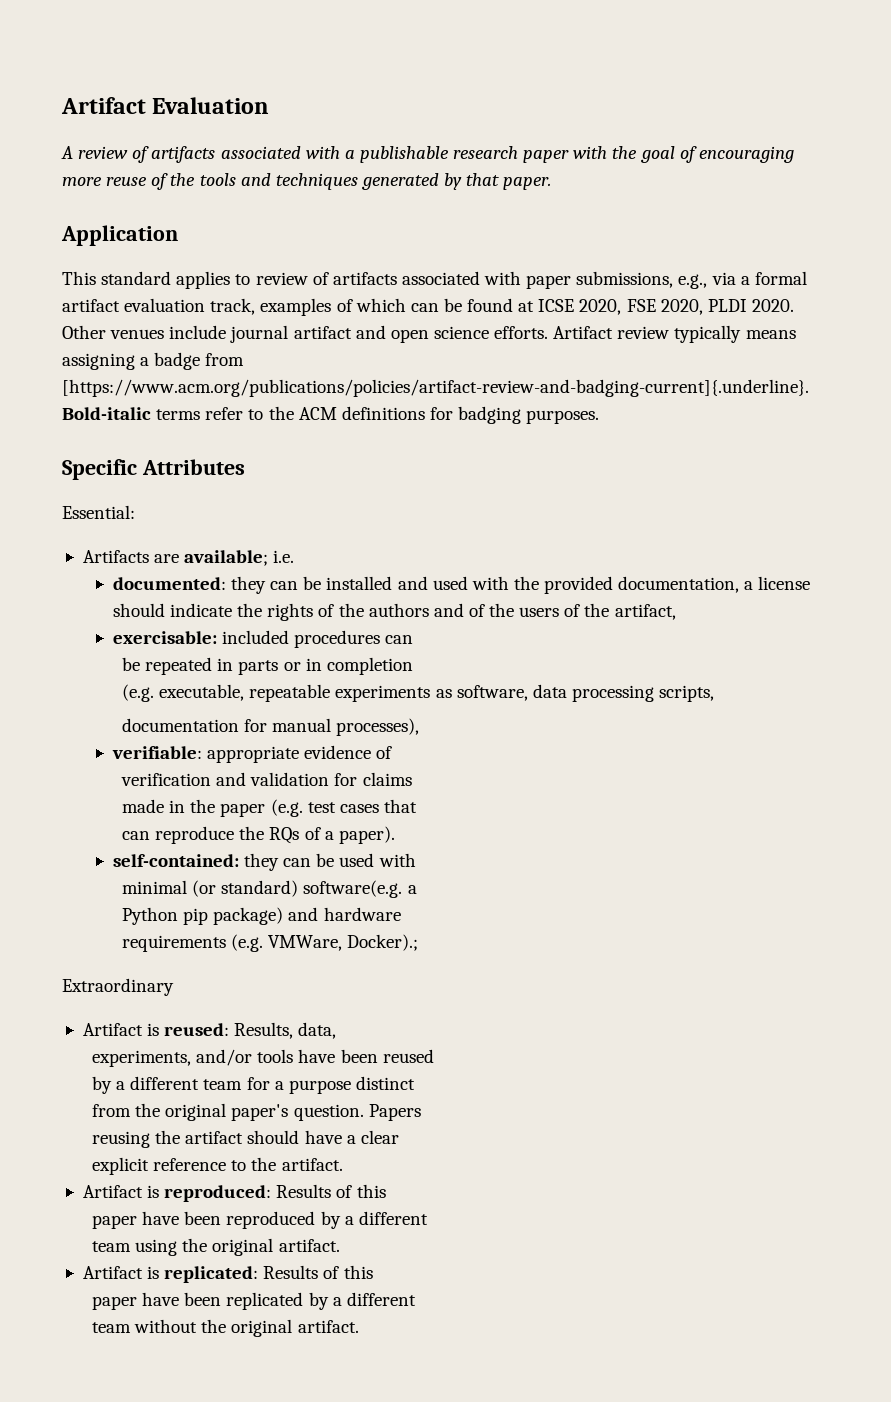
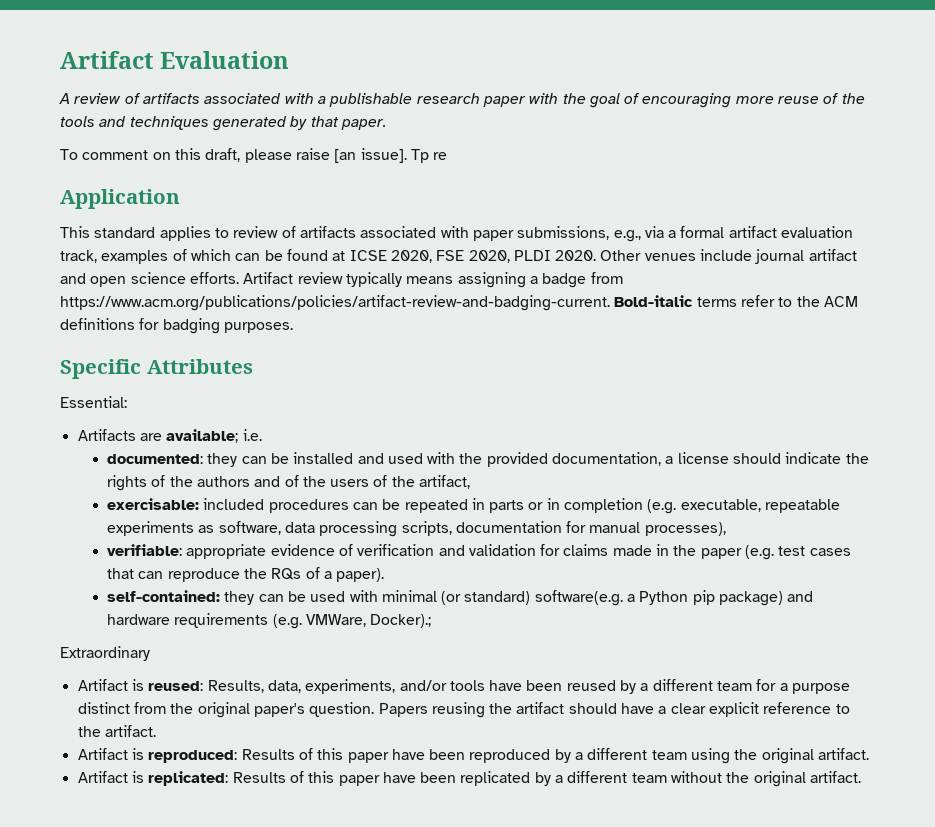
(552, 183) none -> [60,148,448,163] // To comment on this draft, please raise [an issue]. Tp re
[62,379,809,397] [https://www.acm.org/publications/policies/artifact-review-and-badging-current]{.underline}. -> [60,295,610,311] https://www.acm.org/publications/policies/artifact-review-and-badging-current.
(414, 639) // -> (378, 506) none
(413, 666) // -> (644, 505) none
(715, 693) // -> (452, 528) none
(393, 752) // -> (353, 550) none
(412, 779) // -> (609, 550) none
(417, 806) // -> (134, 573) none
(416, 860) // -> (378, 596) none
(417, 889) // -> (636, 598) none
(401, 914) // -> (170, 619) none
(337, 1030) // -> (301, 686) none
(434, 1056) // -> (616, 685) none
(415, 1083) // -> (130, 708) none
(421, 1112) // -> (428, 710) none
(399, 1137) // -> (706, 708) none
(386, 1191) // -> (344, 754) none
(428, 1218) // -> (648, 754) none
(373, 1272) // -> (335, 777) none
(416, 1299) // -> (628, 777) none

